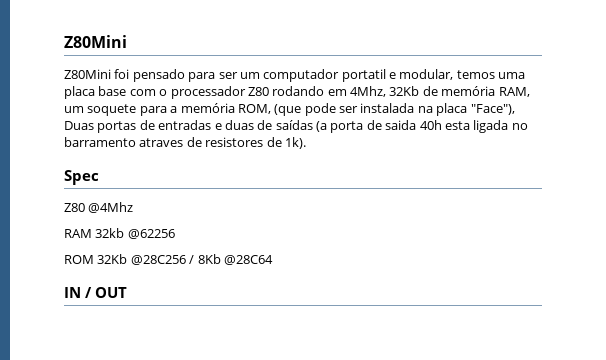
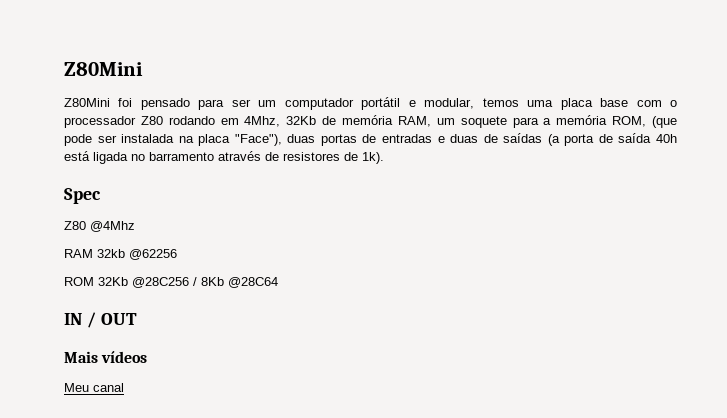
[341,69,386,82] portatil -> [361,97,401,110] portátil
[64,121,94,130] Duas -> [287,134,316,143] duas
[385,120,470,130] saida 40h esta -> [618,133,677,143] [64,151,90,161] saída 40h está
[139,138,184,147] atraves -> [218,151,261,161] através
(127, 292) none -> [64,351,148,363] [64,383,124,392] // Mais vídeos // Meu canal

